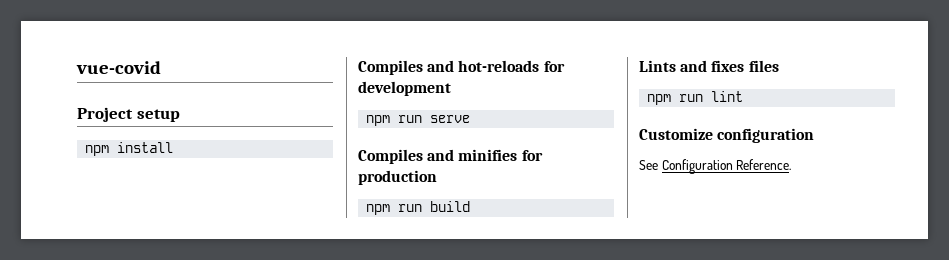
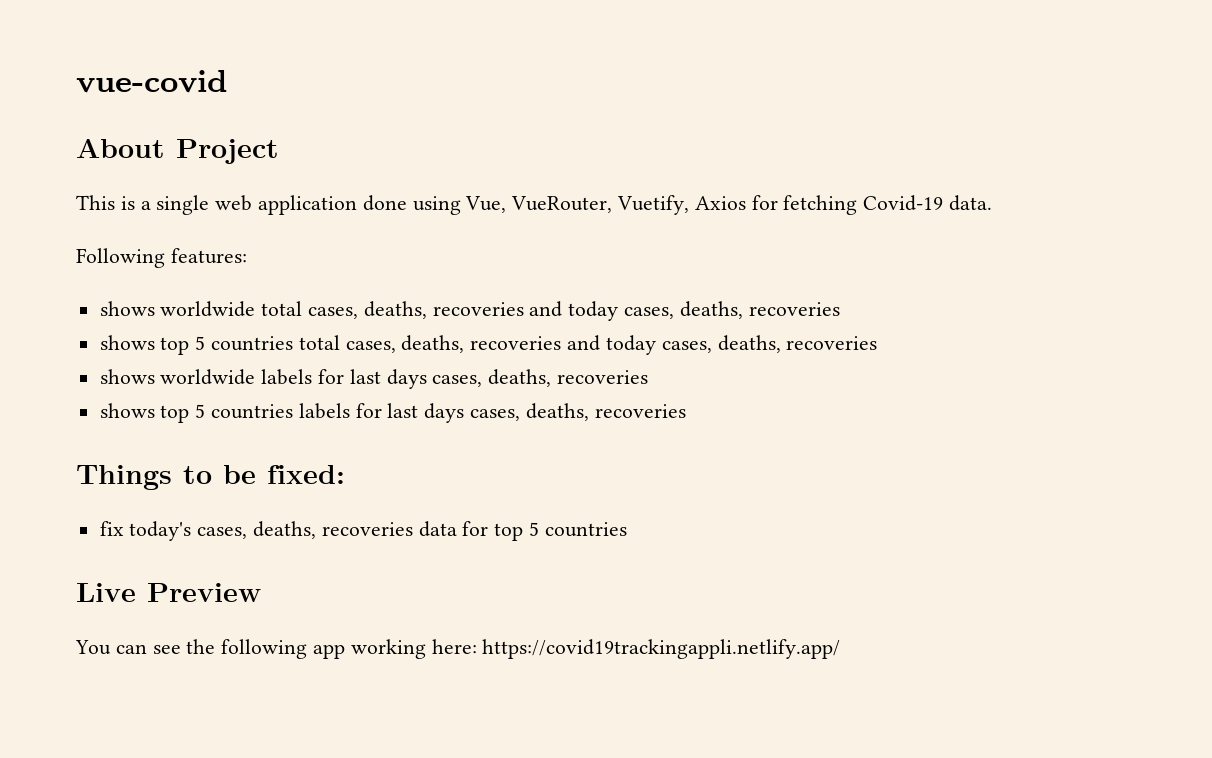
(161, 67) none -> [76,139,165,158] About
[136,109,180,122] [85,142,174,156] [358,60,565,75] [358,81,451,96] [366,115,471,126] [358,149,543,164] [358,170,437,185] [366,201,471,215] [639,60,779,72] [647,91,744,105] [639,128,815,143] [639,159,792,174] setup // npm install // Compiles and hot-reloads for development // npm run serve // Compiles and minifies for production // npm run build // Lints and fixes files // npm run lint // Customize configuration // See Configuration Reference. -> [76,195,993,215] [76,248,247,268] [99,301,840,321] [99,335,878,355] [99,369,649,389] [99,403,686,423] [76,465,345,490] [99,521,627,541] [76,583,261,602] [75,639,841,659] // This is a single web application done using Vue, VueRouter, Vuetify, Axios for fetching Covid-19 data. // Following features: // shows worldwide total cases, deaths, recoveries and today cases, deaths, recoveries // shows top 5 countries total cases, deaths, recoveries and today cases, deaths, recoveries // shows worldwide labels for last days cases, deaths, recoveries // shows top 5 countries labels for last days cases, deaths, recoveries // Things to be fixed: // fix today's cases, deaths, recoveries data for top 5 countries // Live Preview // You can see the following app working here: https://covid19trackingappli.netlify.app/

